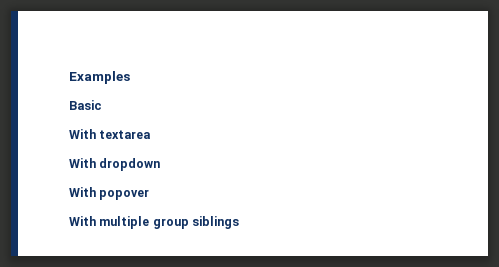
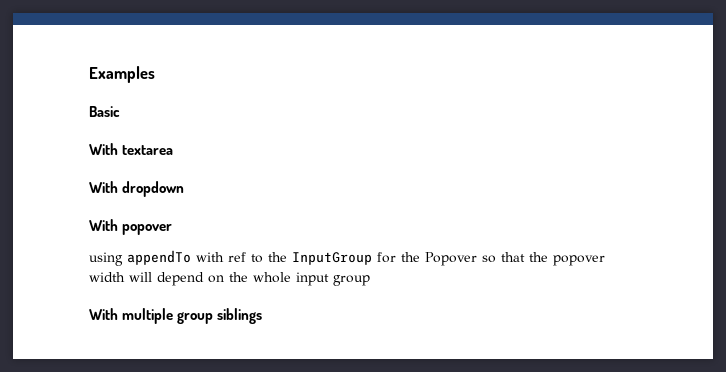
(150, 194) none -> [89,250,605,266] [89,272,370,286] // using appendTo with ref to the InputGroup for the Popover so that the popover width will depend on the whole input group

